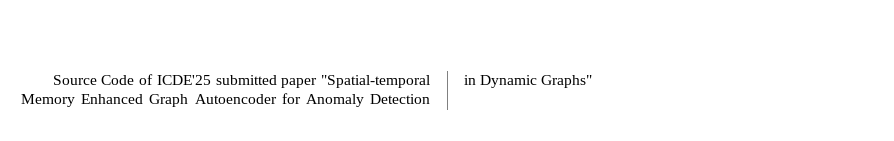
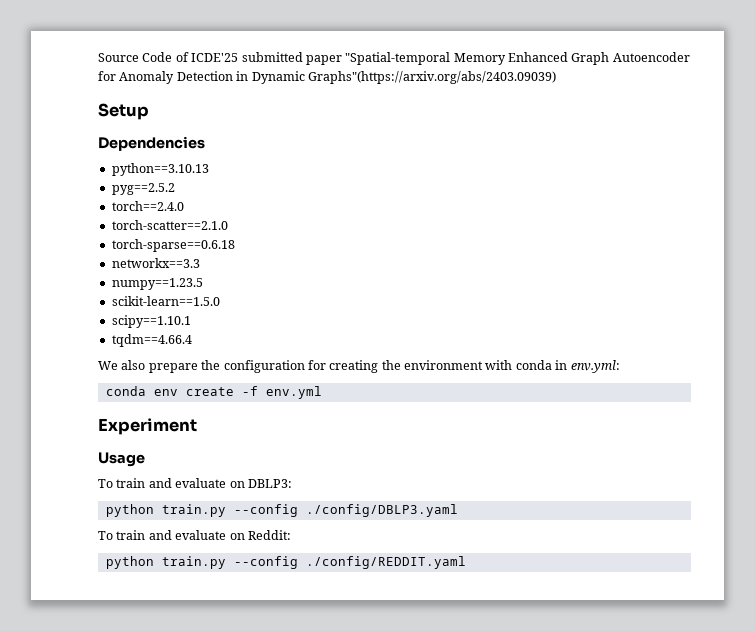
[541,75,593,88] Graphs" -> [307,71,556,84] [98,103,149,120] [98,136,205,151] [111,163,209,176] [111,183,175,195] [111,201,184,211] [111,220,228,230] [111,239,235,252] [111,258,200,268] [111,278,203,290] [111,296,220,306] [111,315,191,328] [111,334,192,347] [98,360,620,373] [105,386,322,399] [98,418,197,435] [98,452,145,467] [98,478,292,488] [105,504,458,517] [98,530,291,540] [105,556,466,569] Graphs"(https://arxiv.org/abs/2403.09039) // Setup // Dependencies // python==3.10.13 // pyg==2.5.2 // torch==2.4.0 // torch-scatter==2.1.0 // torch-sparse==0.6.18 // networkx==3.3 // numpy==1.23.5 // scikit-learn==1.5.0 // scipy==1.10.1 // tqdm==4.66.4 // We also prepare the configuration for creating the environment with conda in env.yml: // conda env create -f env.yml // Experiment // Usage // To train and evaluate on DBLP3: // python train.py --config ./config/DBLP3.yaml // To train and evaluate on Reddit: // python train.py --config ./config/REDDIT.yaml

